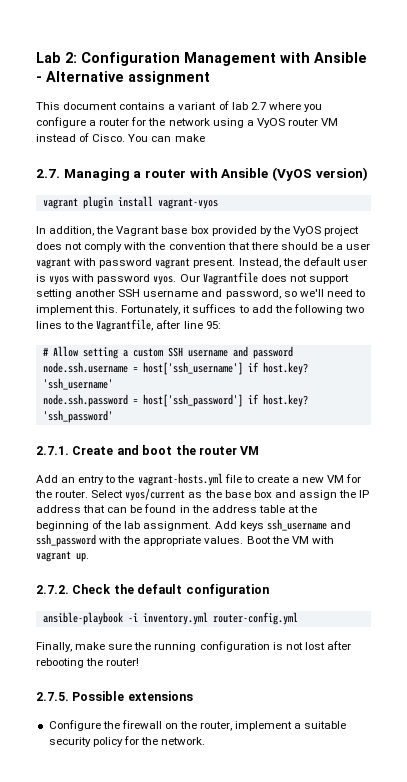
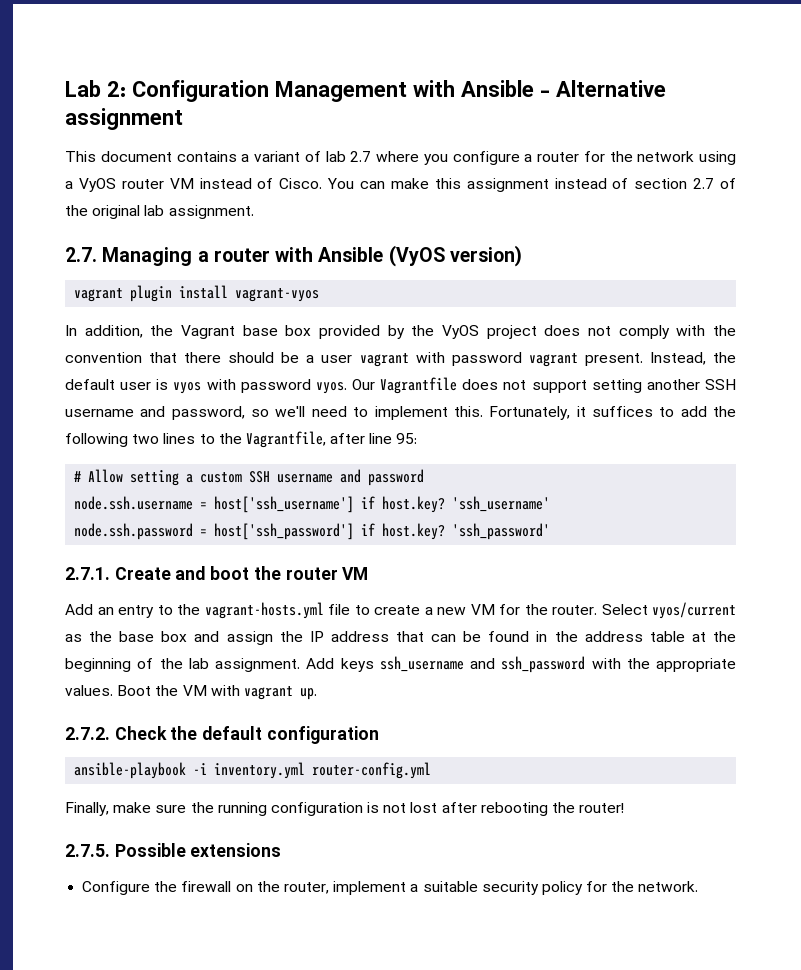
(205, 138) none -> [434,178,736,192] [65,205,254,219] this assignment instead of section 2.7 of the original lab assignment.

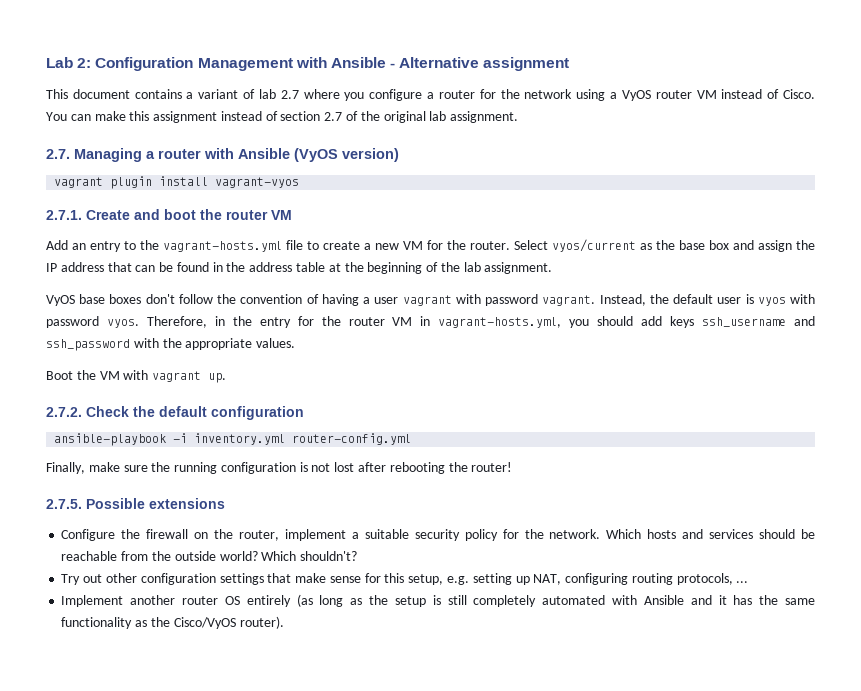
[65,325,736,339] [65,352,737,367] [65,377,736,394] [65,406,736,420] [65,431,418,448] [74,469,425,486] [74,496,551,513] [74,523,551,540] // In addition, the Vagrant base box provided by the VyOS project does not comply with the convention that there should be a user vagrant with password vagrant present. Instead, the default user is vyos with password vyos. Our Vagrantfile does not support setting another SSH username and password, so we'll need to implement this. Fortunately, it suffices to add the following two lines to the Vagrantfile, after line 95: // # Allow setting a custom SSH username and password // node.ssh.username = host['ssh_username'] if host.key? 'ssh_username' // node.ssh.password = host['ssh_password'] if host.key? 'ssh_password' -> (300, 182) none
[306,658,335,669] Add -> [46,294,815,306] [46,316,663,328] // VyOS base boxes don't follow the convention of having a user vagrant with password vagrant. Instead, the default user is vyos with password vyos. Therefore, in the entry for the router VM in vagrant-hosts.yml, you should add
(113, 690) none -> (296, 343) //
(699, 886) none -> [606,529,816,539] [61,551,358,561] [61,573,749,585] [61,594,816,607] [61,616,284,629] Which hosts and services should be reachable from the outside world? Which shouldn't? // Try out other configuration settings that make sense for this setup, e.g. setting up NAT, configuring routing protocols, ... // Implement another router OS entirely (as long as the setup is still completely automated with Ansible and it has the same functionality as the Cisco/VyOS router).

